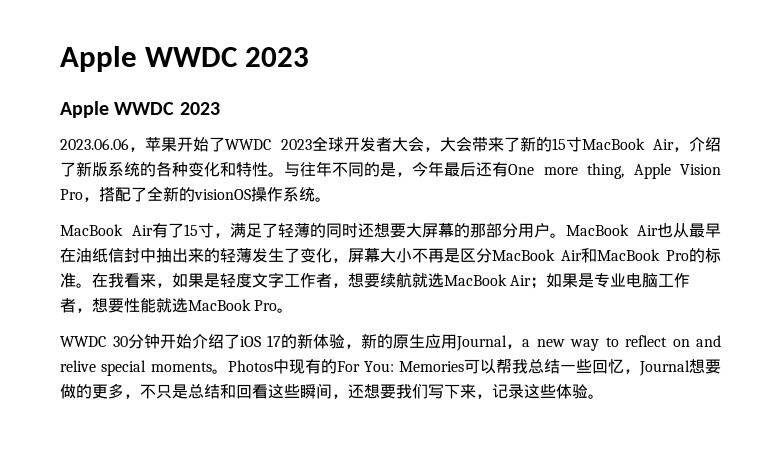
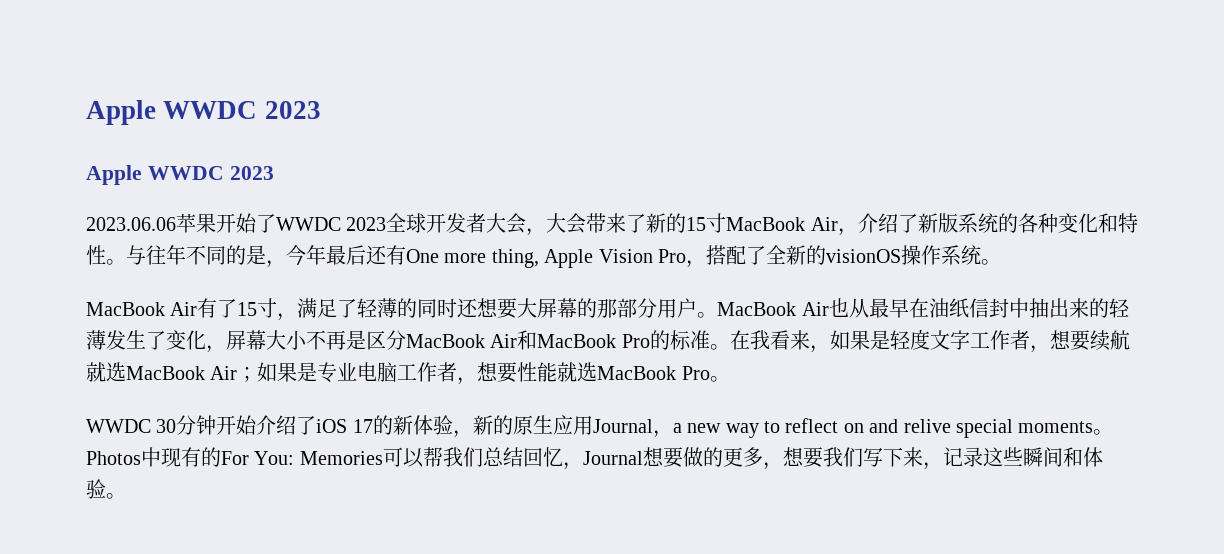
[129,147,145,152] ， -> (176, 224) none
[528,359,592,374] 总结一些 -> [462,447,523,467] 们总结
[140,383,364,399] 不只是总结和回看这些瞬间，还 -> (783, 466) none
(556, 391) none -> [1022,447,1083,467] 瞬间和

